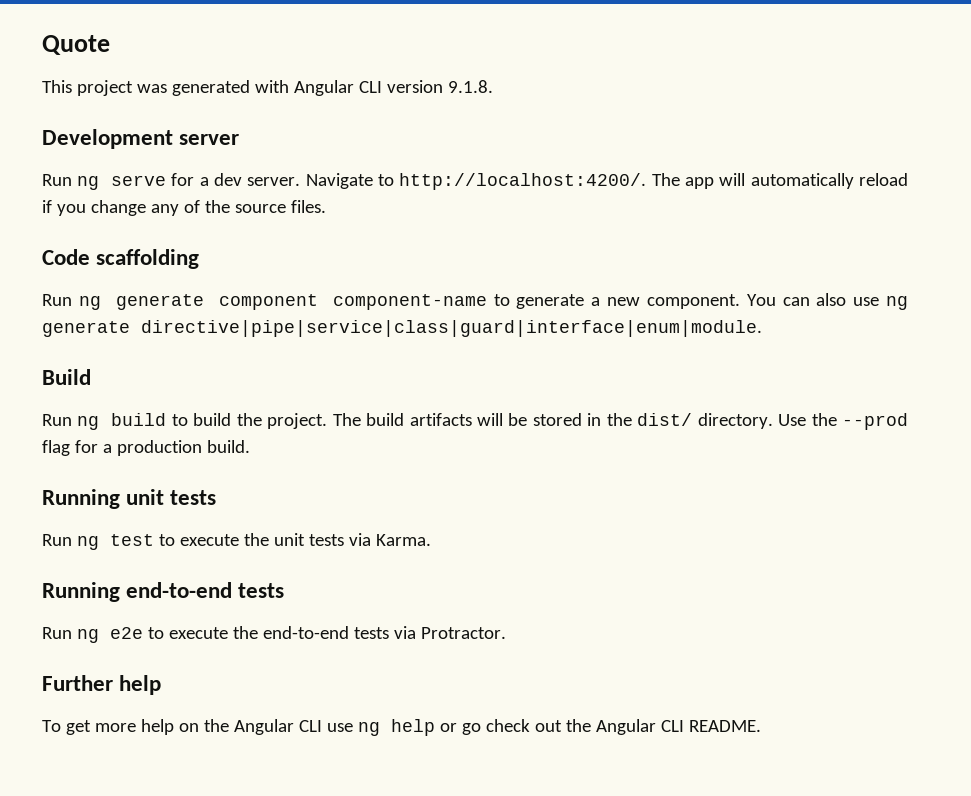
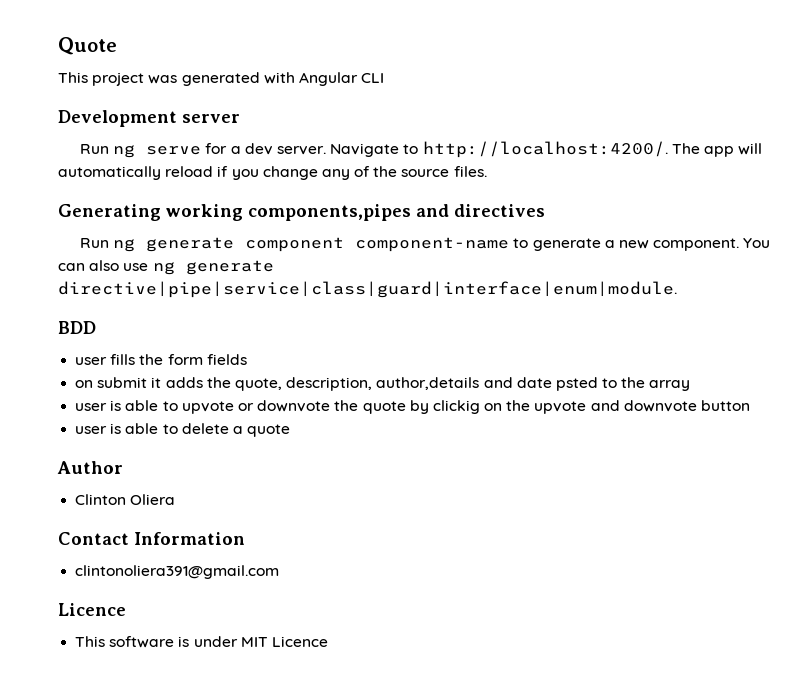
[386,80,493,93] version 9.1.8. -> (385, 78) none
[42,249,200,269] Code scaffolding -> [58,204,545,221] Generating working components,pipes and directives
[42,369,91,385] [42,413,908,430] [42,440,250,456] [42,489,217,509] [42,533,431,550] [42,582,285,602] [42,626,506,643] [42,675,162,695] [42,719,761,736] Build // Run ng build to build the project. The build artifacts will be stored in the dist/ directory. Use the --prod flag for a production build. // Running unit tests // Run ng test to execute the unit tests via Karma. // Running end-to-end tests // Run ng e2e to execute the end-to-end tests via Protractor. // Further help // To get more help on the Angular CLI use ng help or go check out the Angular CLI README. -> [58,321,96,334] [75,354,247,365] [75,377,691,391] [75,400,751,414] [75,423,291,437] [57,461,123,474] [75,494,176,505] [58,532,245,545] [75,565,280,579] [58,603,126,616] [75,636,328,648] BDD // user fills the form fields // on submit it adds the quote, description, author,details and date psted to the array // user is able to upvote or downvote the quote by clickig on the upvote and downvote button // user is able to delete a quote // Author // Clinton Oliera // Contact Information // clintonoliera391@gmail.com // Licence // This software is under MIT Licence

